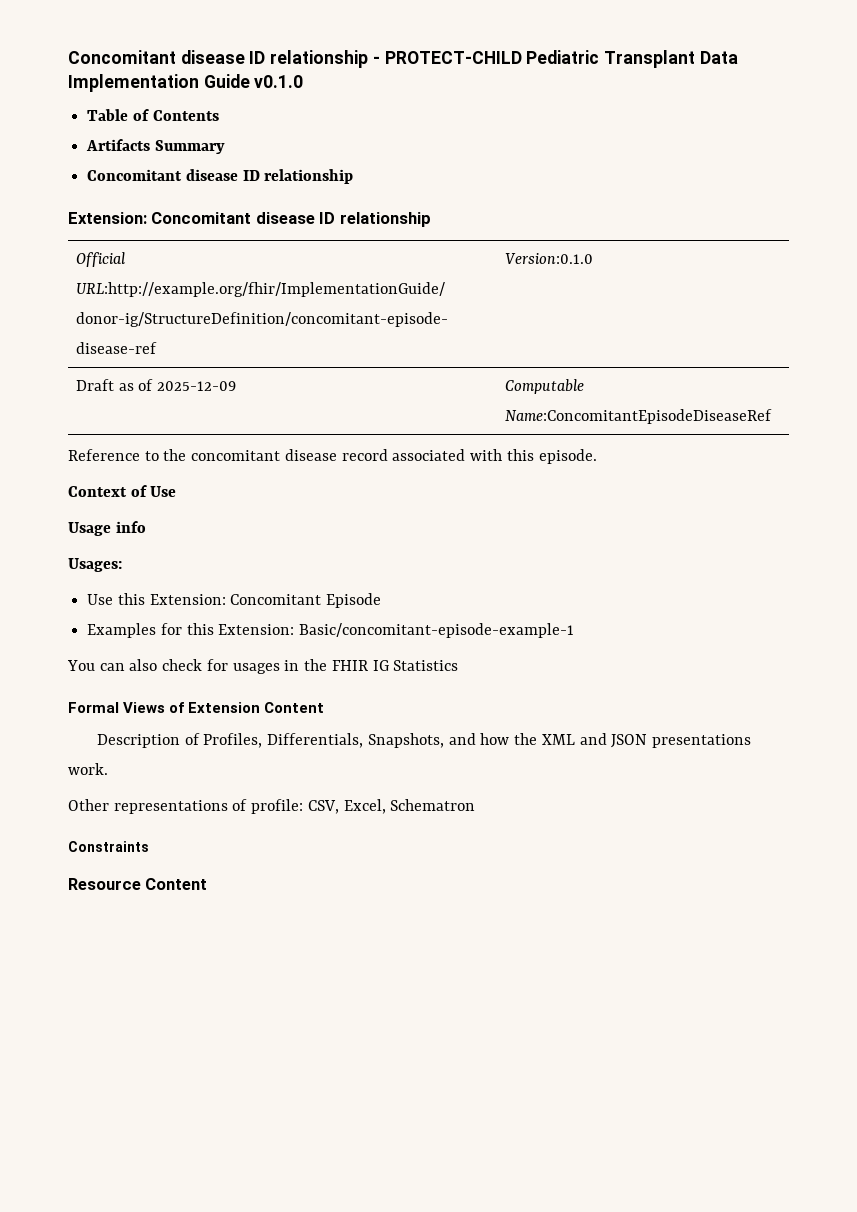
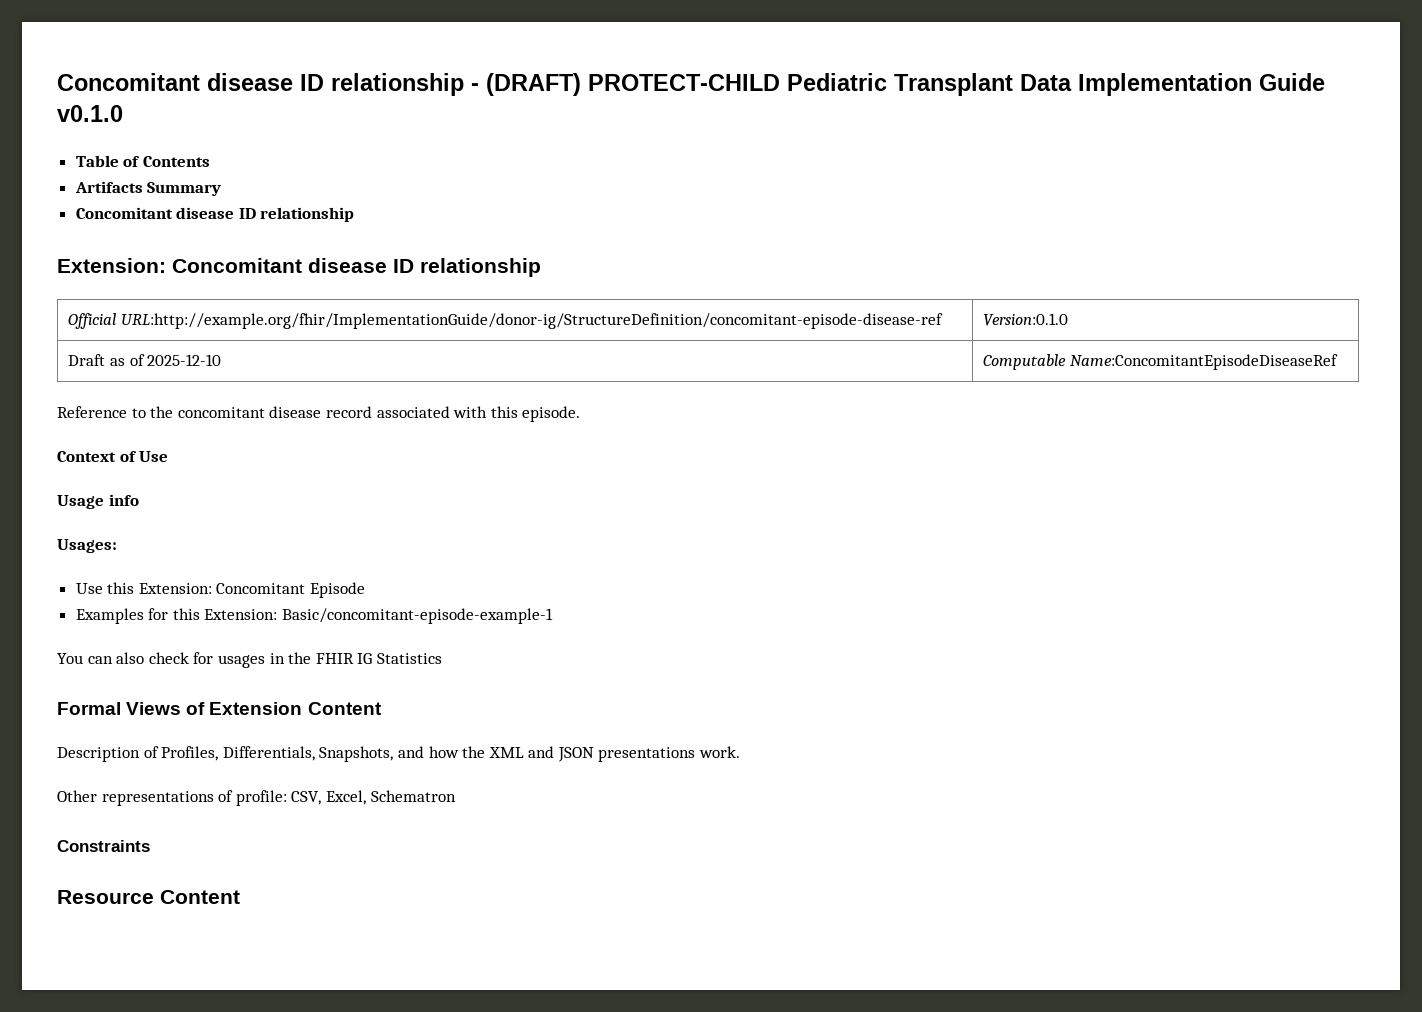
(380, 60) none -> [486,73,581,96] (DRAFT)
[157,381,237,391] 2025-12-09 -> [147,354,222,366] 2025-12-10

